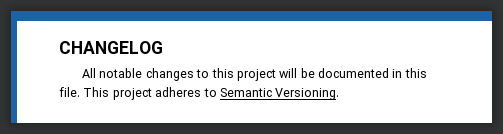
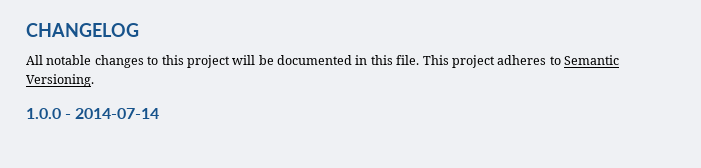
(340, 94) none -> [26,108,160,119] // 1.0.0 - 2014-07-14

